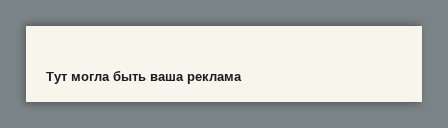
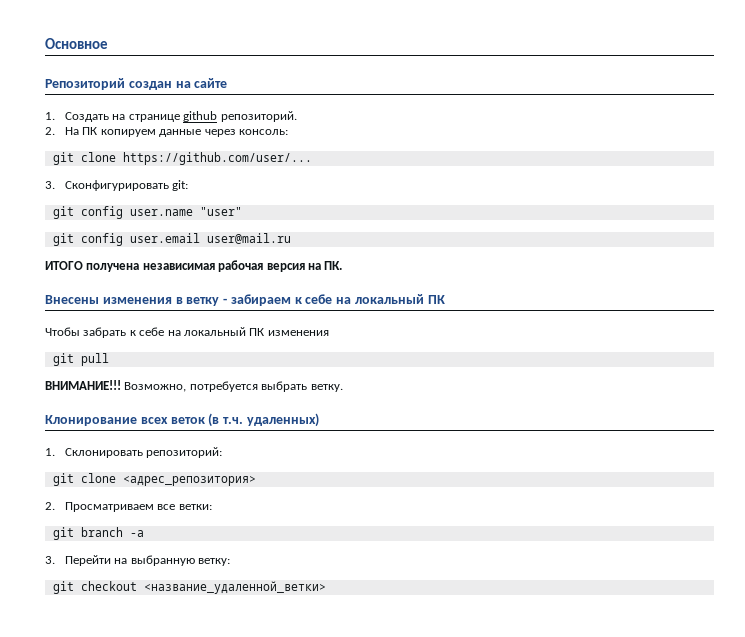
[46,70,242,84] Тут могла быть ваша реклама -> [45,38,108,49] [45,78,228,90] [45,111,297,122] [45,127,288,137] [52,152,312,165] [45,180,189,191] [52,206,242,219] [52,233,291,246] [45,260,343,272] [45,294,445,306] [45,327,329,338] [52,353,109,366] [45,380,343,392] [45,413,319,427] [45,447,223,458] [52,473,256,486] [45,502,212,512] [52,527,144,540] [45,555,231,566] [52,581,326,594] Основное // Репозиторий создан на сайте // 1. Создать на странице github репозиторий. // 2. На ПК копируем данные через консоль: // git clone https://github.com/user/... // 3. Сконфигурировать git: // git config user.name "user" // git config user.email user@mail.ru // ИТОГО получена независимая рабочая версия на ПК. // Внесены изменения в ветку - забираем к себе на локальный ПК // Чтобы забрать к себе на локальный ПК изменения // git pull // ВНИМАНИЕ!!! Возможно, потребуется выбрать ветку. // Клонирование всех веток (в т.ч. удаленных) // 1. Склонировать репозиторий: // git clone <адрес_репозитория> // 2. Просматриваем все ветки: // git branch -a // 3. Перейти на выбранную ветку: // git checkout <название_удаленной_ветки>

